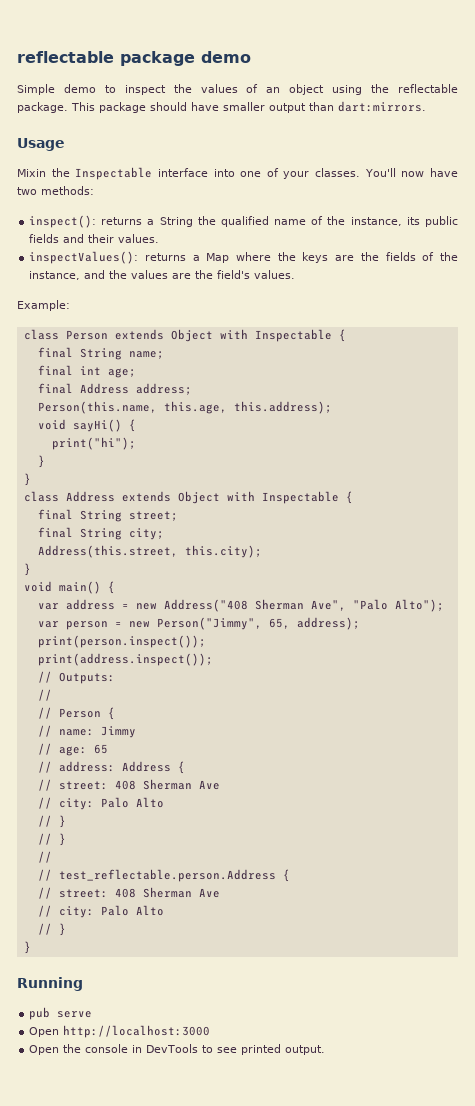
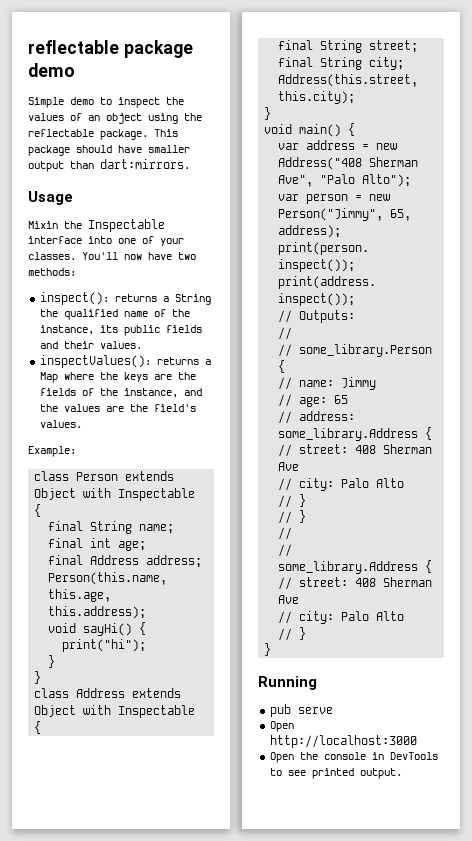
[58,708,101,718] Person -> [299,344,433,357] some_library.Person
[121,761,171,772] Address -> [278,428,419,441] some_library.Address
[58,869,276,882] test_reflectable.person.Address -> [278,561,419,574] some_library.Address

